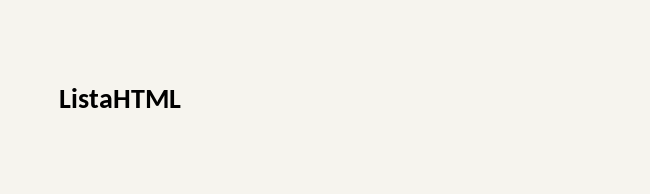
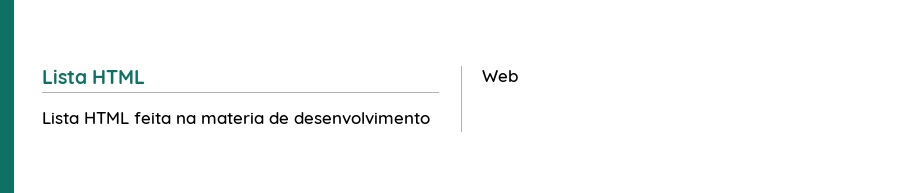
[59,88,181,108] ListaHTML -> [42,69,146,84] [42,112,430,125] [482,70,518,82] Lista HTML // Lista HTML feita na materia de desenvolvimento Web

